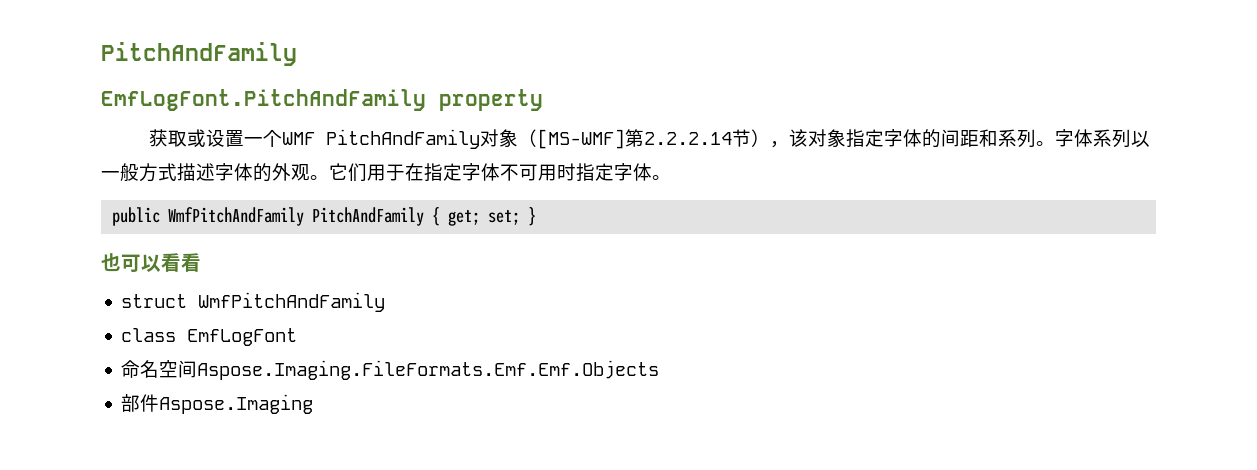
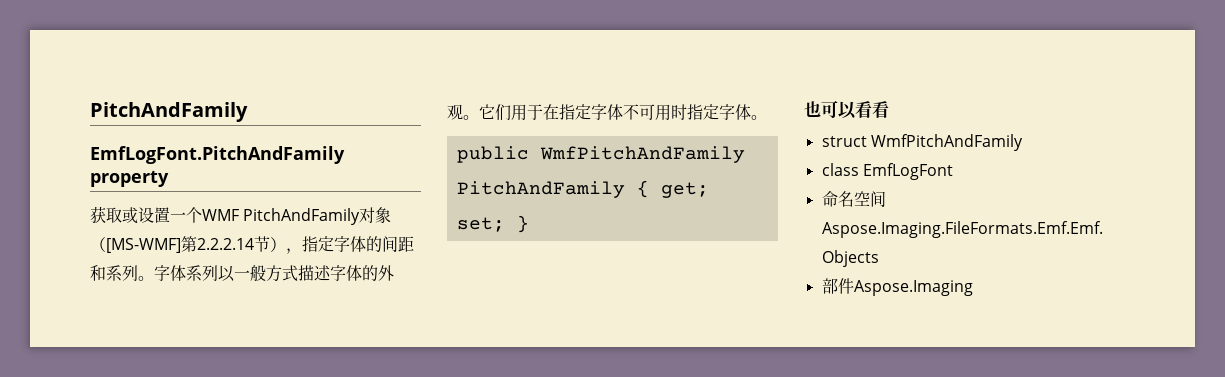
[788,129,846,147] 该对象 -> (302, 251) none

